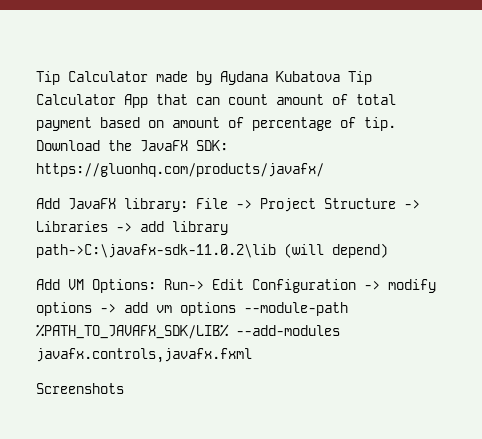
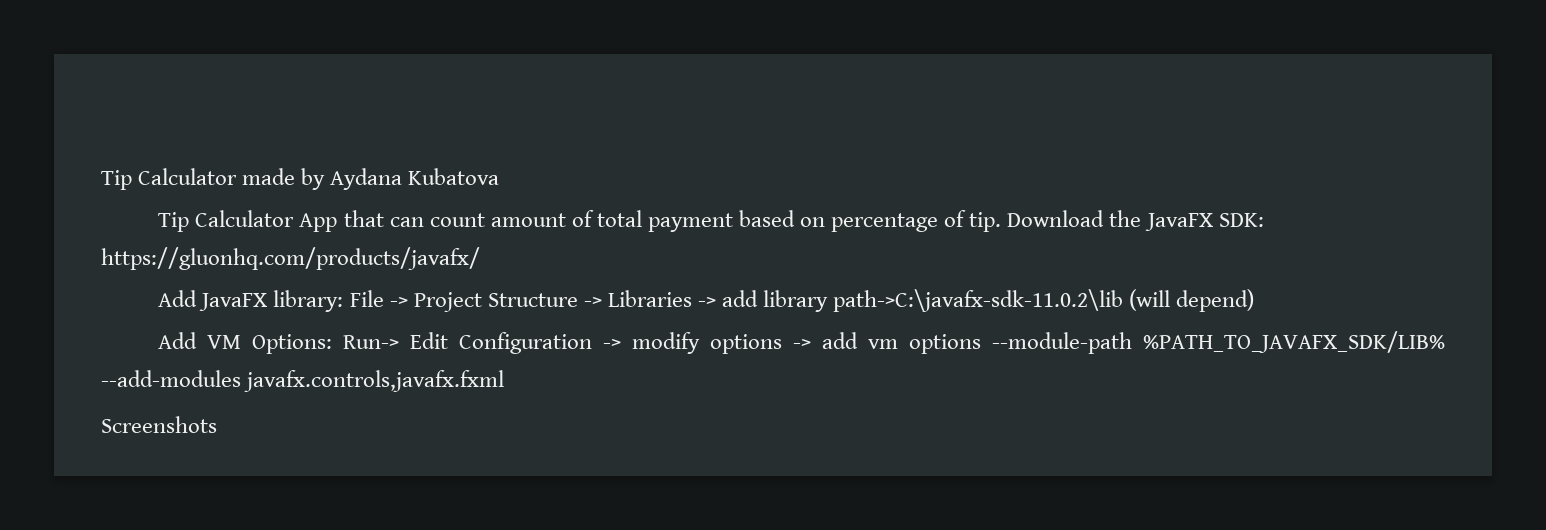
(340, 76) none -> (500, 176) //
[172,117,244,128] amount of -> (826, 222) none

